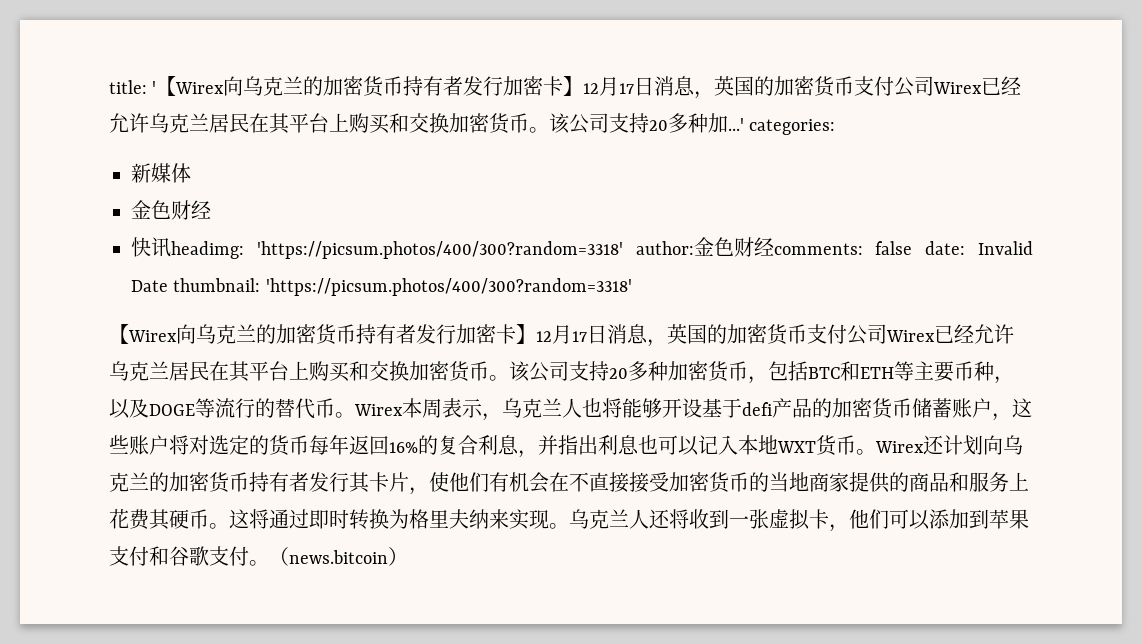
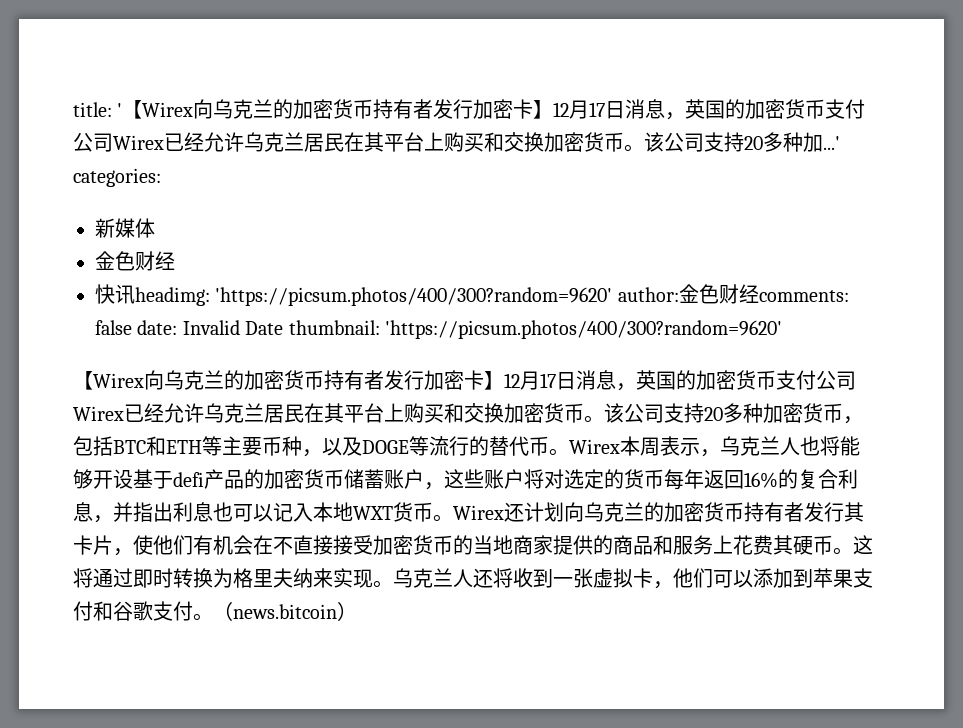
[256,241,623,259] 'https://picsum.photos/400/300?random=3318' -> [215,287,613,306] 'https://picsum.photos/400/300?random=9620'
[265,278,632,296] 'https://picsum.photos/400/300?random=3318' -> [385,320,782,339] 'https://picsum.photos/400/300?random=9620'

